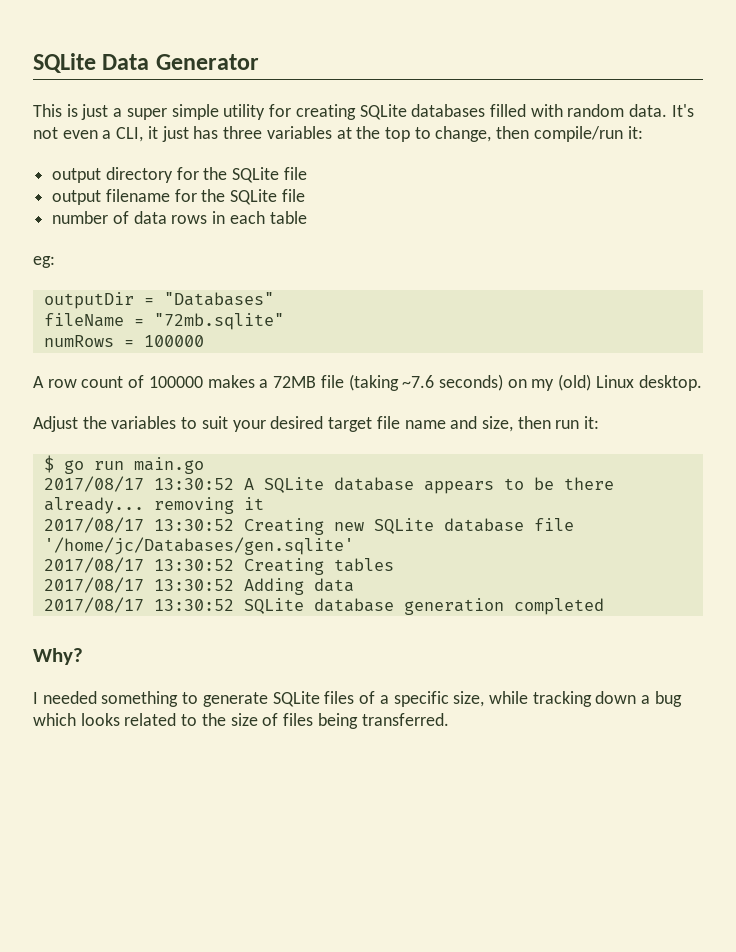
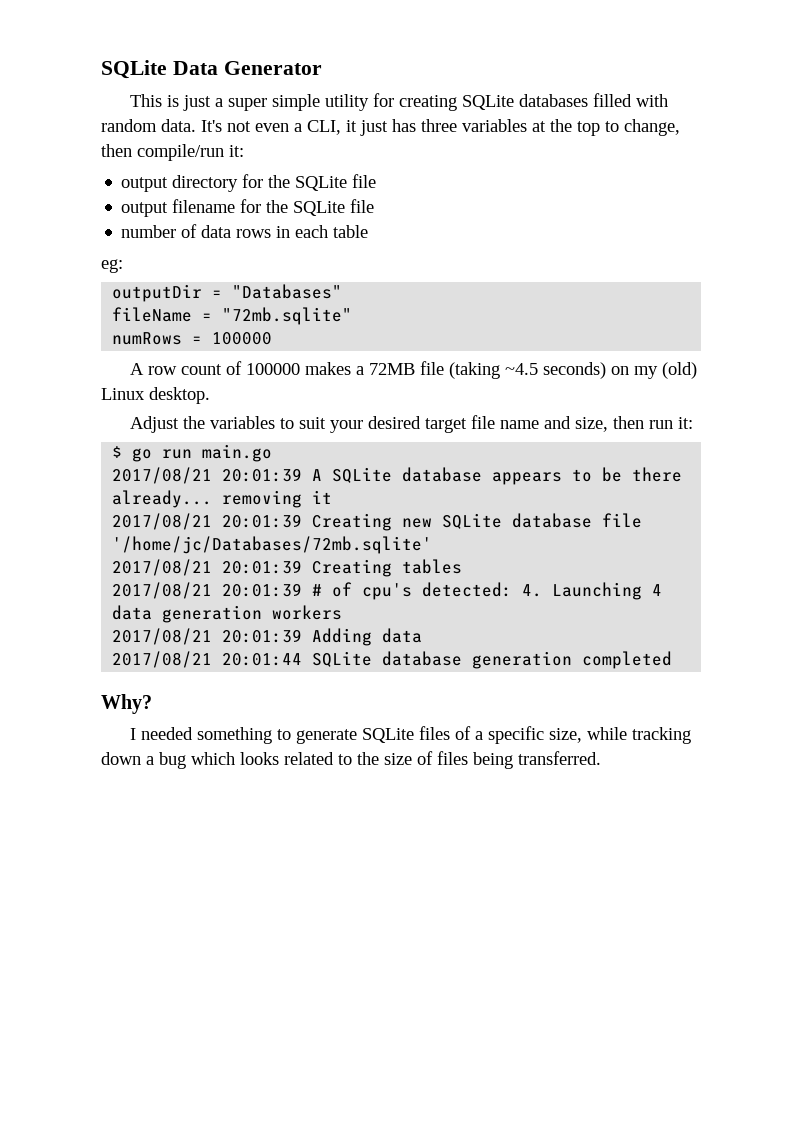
[402,375,435,388] ~7.6 -> [504,363,538,375] ~4.5
[43,476,234,492] 2017/08/17 13:30:52 -> [112,467,303,484] 2017/08/21 20:01:39
[43,517,234,533] 2017/08/17 13:30:52 -> [112,513,303,530] 2017/08/21 20:01:39
[43,537,354,555] [43,557,234,573] '/home/jc/Databases/gen.sqlite' // 2017/08/17 13:30:52 -> [112,536,433,554] [112,559,303,576] '/home/jc/Databases/72mb.sqlite' // 2017/08/21 20:01:39
[43,577,234,593] 2017/08/17 13:30:52 -> [112,582,663,600] [112,605,343,623] [112,628,303,645] 2017/08/21 20:01:39 # of cpu's detected: 4. Launching 4 data generation workers // 2017/08/21 20:01:39
[43,597,234,613] 2017/08/17 13:30:52 -> [112,651,303,668] 2017/08/21 20:01:44

